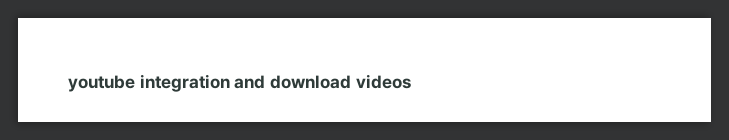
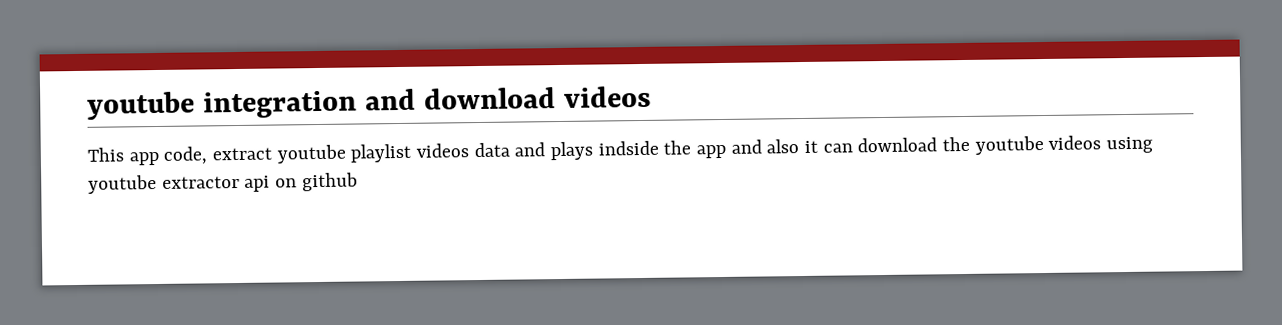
(411, 81) none -> [87,135,1154,166] [88,172,358,194] // This app code, extract youtube playlist videos data and plays indside the app and also it can download the youtube videos using youtube extractor api on github

